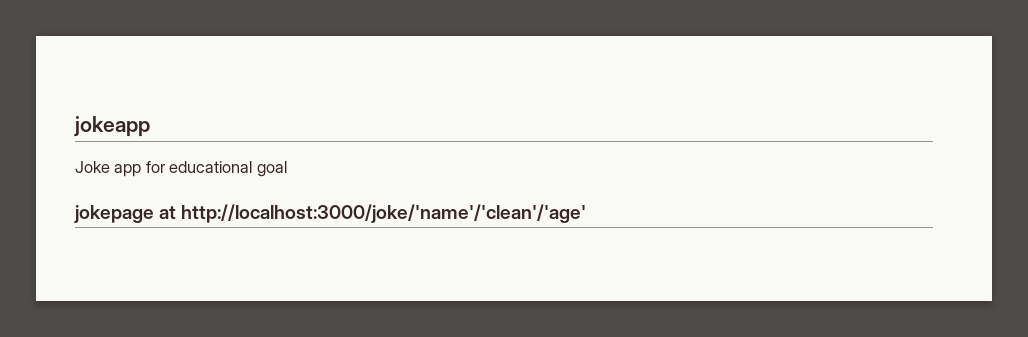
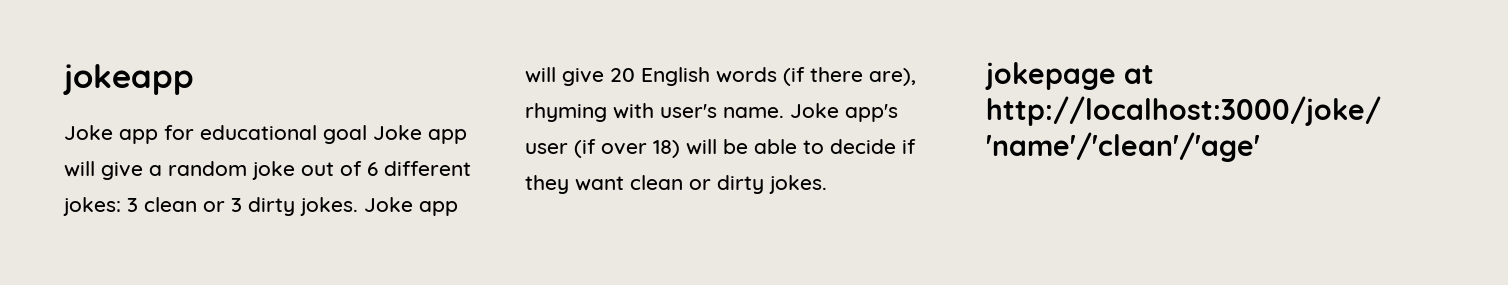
(287, 169) none -> [373,125,467,144] [64,161,471,180] [63,197,458,216] [525,67,916,86] [525,103,898,122] [525,139,916,158] [525,175,827,194] Joke app will give a random joke out of 6 different jokes: 3 clean or 3 dirty jokes. Joke app will give 20 English words (if there are), rhyming with user's name. Joke app's user (if over 18) will be able to decide if they want clean or dirty jokes.

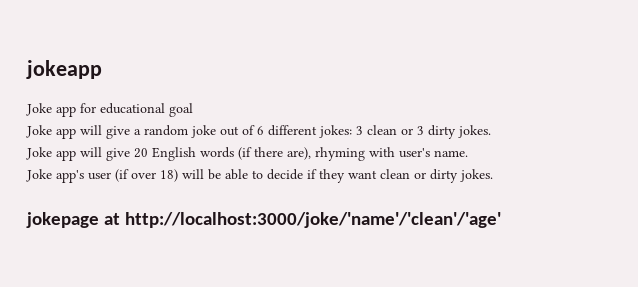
(367, 134) none -> (193, 110) //
(358, 206) none -> (491, 131) //
(784, 112) none -> (468, 153) //

